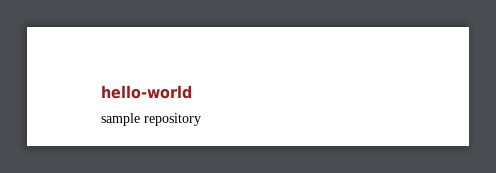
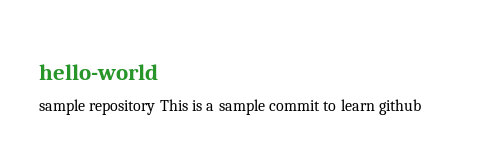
(201, 119) none -> [159,99,421,115] This is a sample commit to learn github

